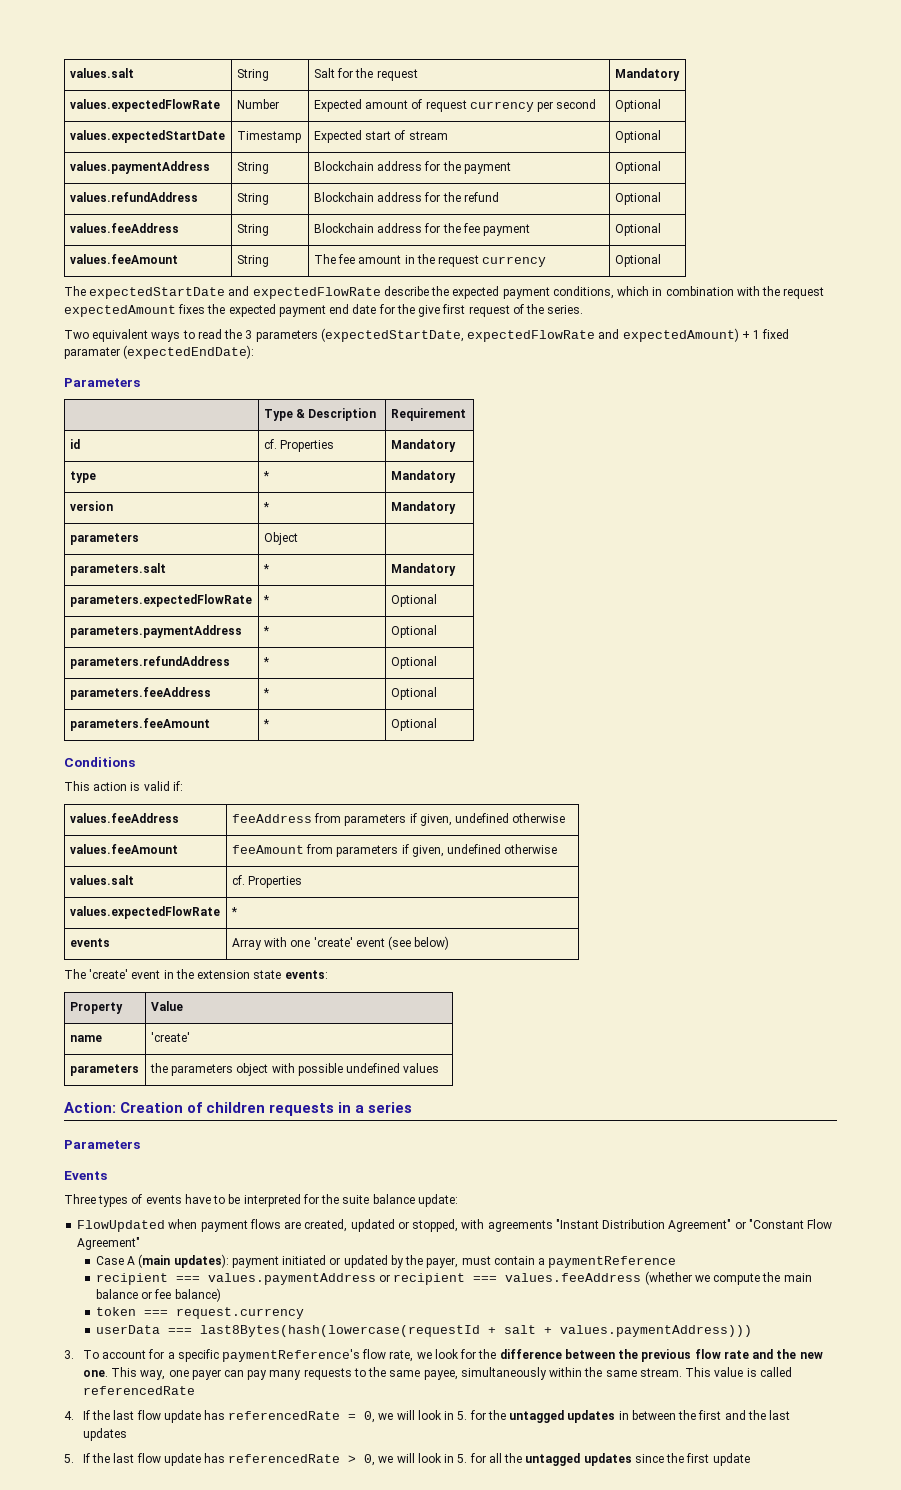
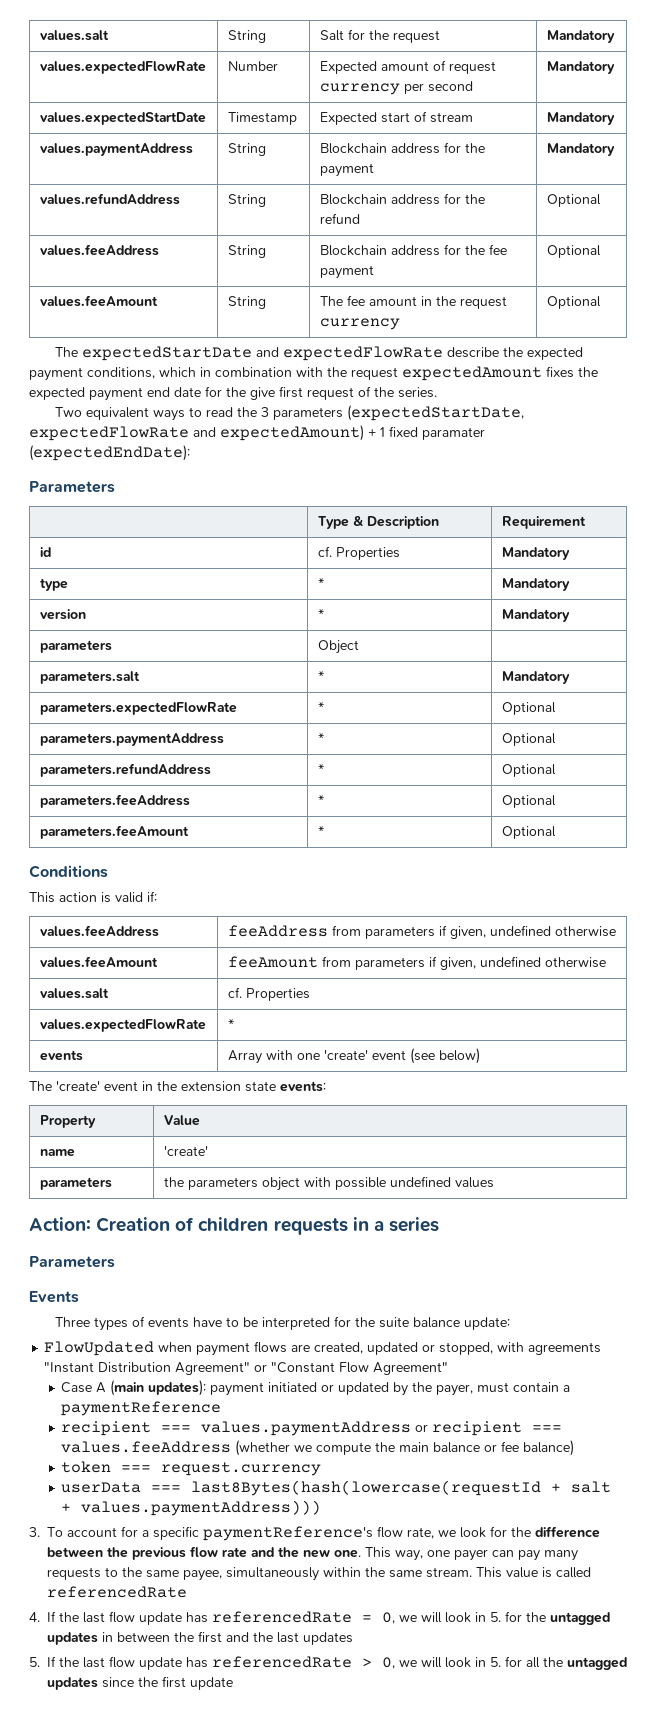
[614,99,661,112] Optional -> [546,61,615,74] Mandatory
[614,130,661,143] Optional -> [546,112,615,125] Mandatory
[614,161,661,174] Optional -> [546,143,615,156] Mandatory

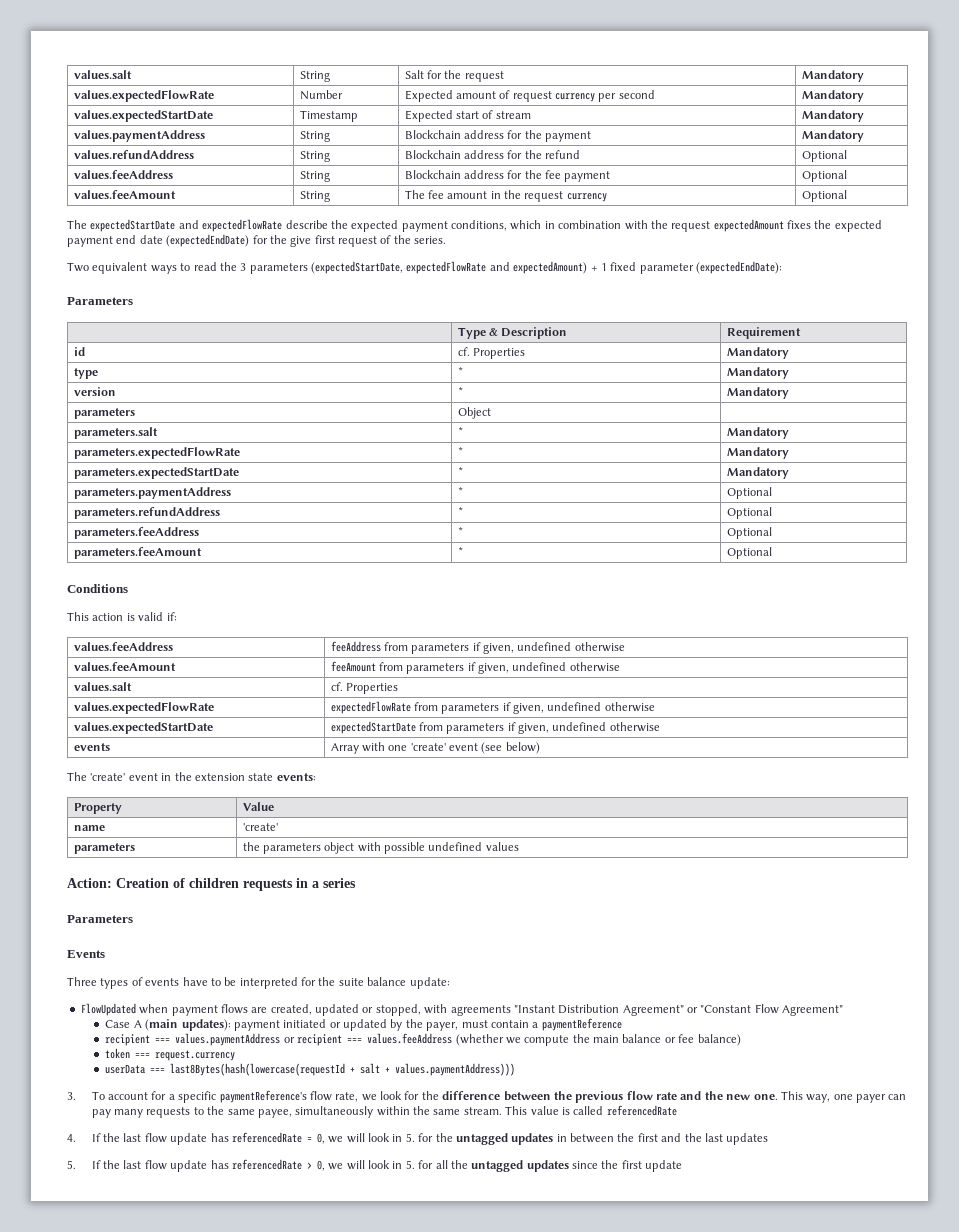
(201, 392) none -> [166,234,250,247] (expectedEndDate)
[422,427,485,440] paramater -> [639,263,694,274] parameter
[501,702,556,715] Optional -> [726,447,789,459] [73,467,239,479] [457,467,463,476] [726,467,789,479] Mandatory // parameters.expectedStartDate | * | Mandatory
[227,1019,234,1029] * -> [330,701,655,714] [73,722,213,734] [330,721,660,734] expectedFlowRate from parameters if given, undefined otherwise // values.expectedStartDate | expectedStartDate from parameters if given, undefined otherwise

